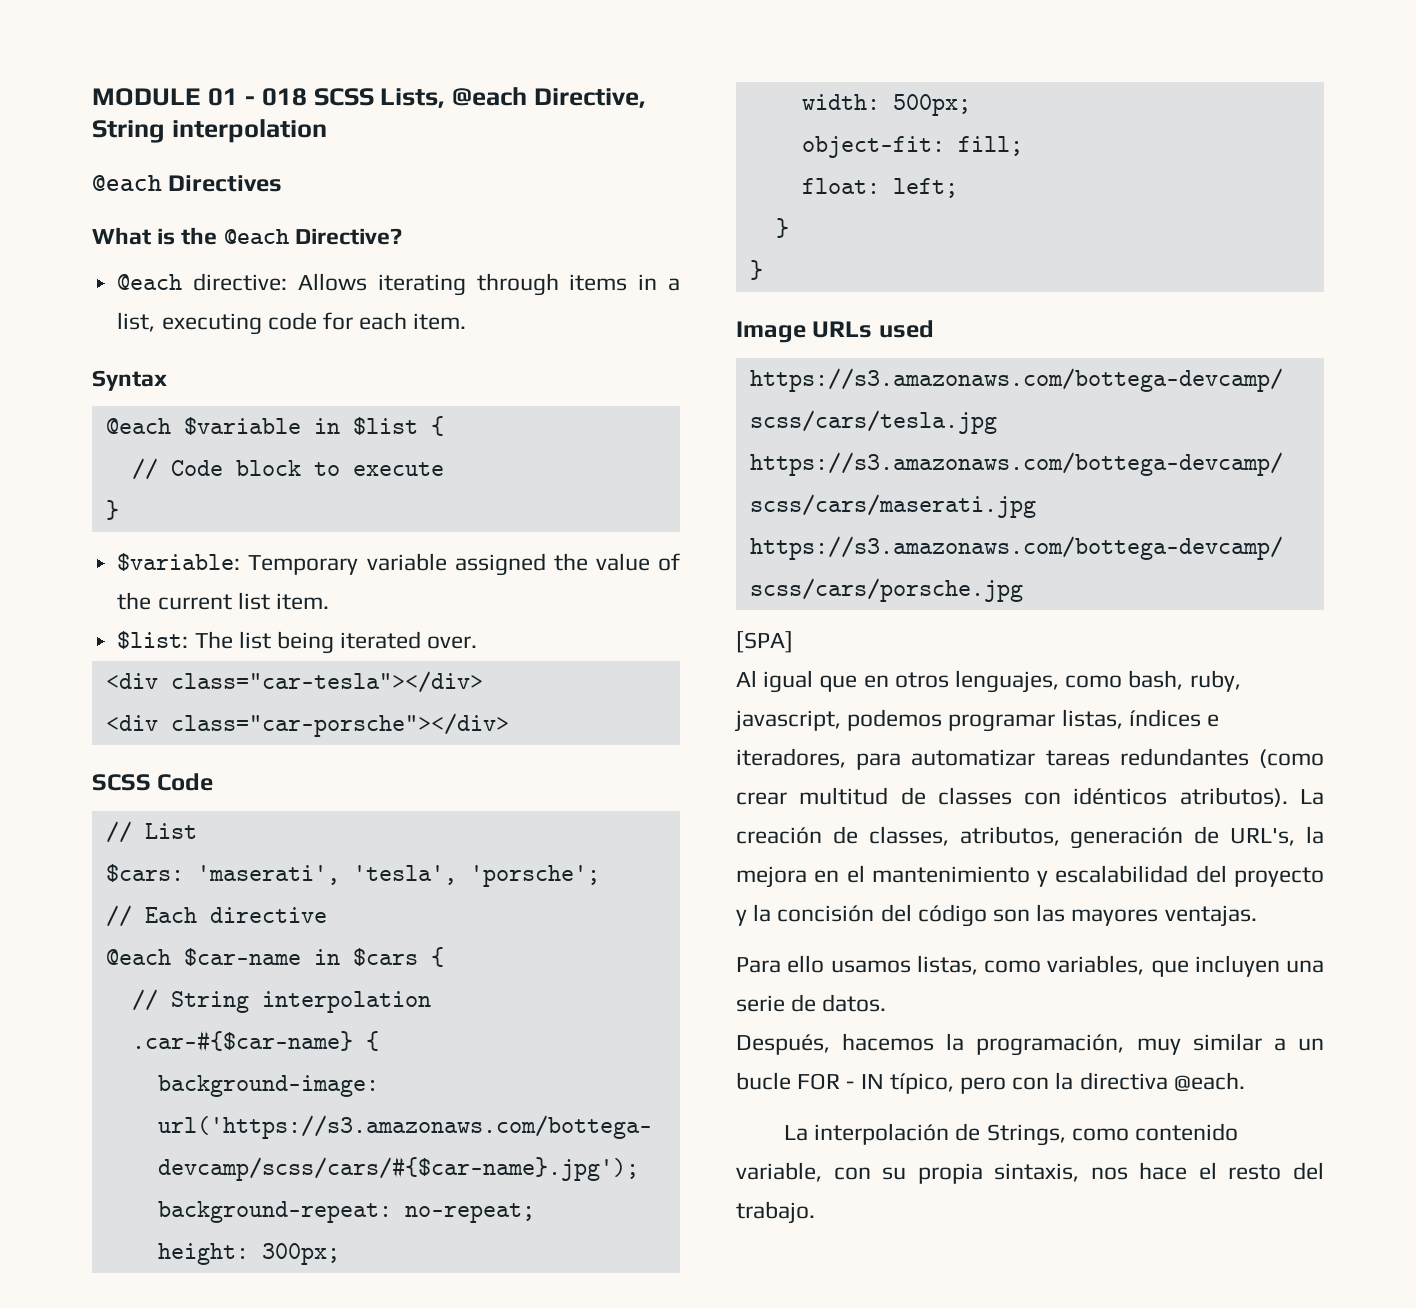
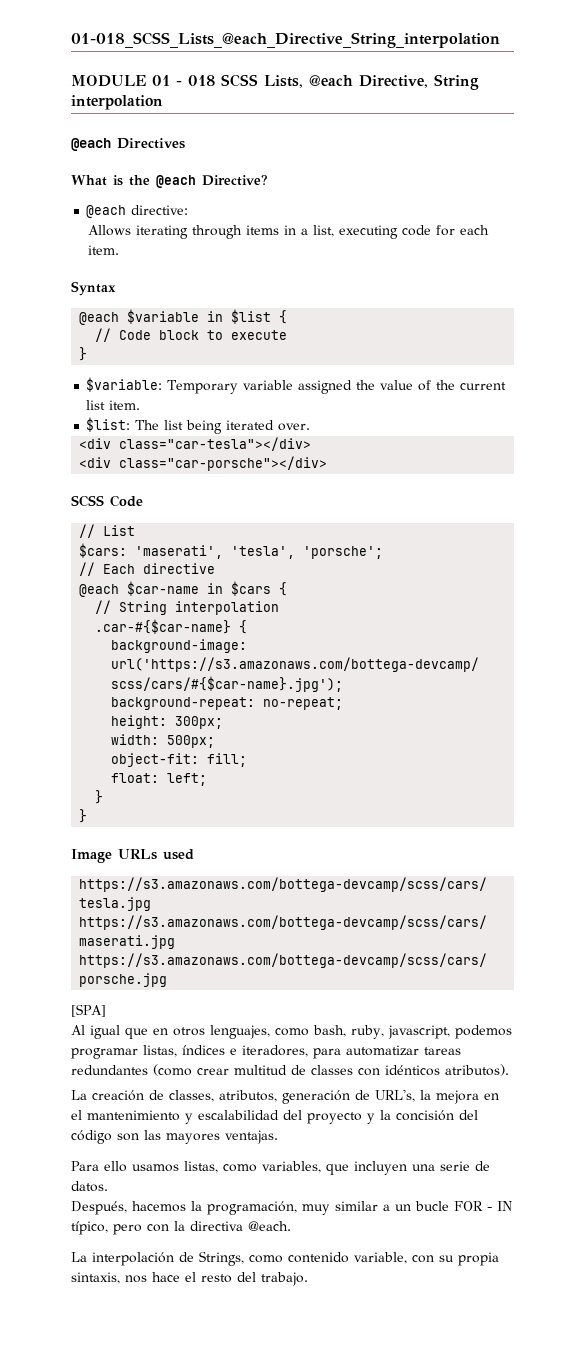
(92, 97) none -> [71,32,500,48] 01-018_SCSS_Lists_@each_Directive_String_interpolation //
(288, 282) none -> (189, 210) //
(1288, 797) none -> (509, 1070) //

